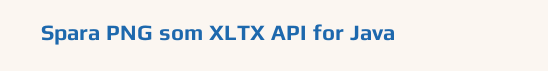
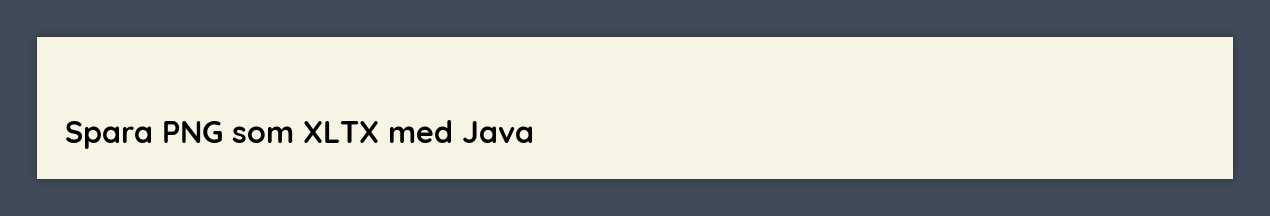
[270,24,344,41] API for -> [388,120,453,143] med

